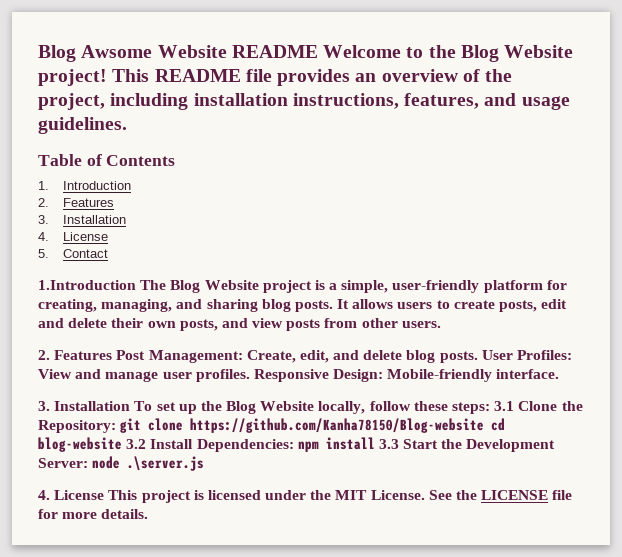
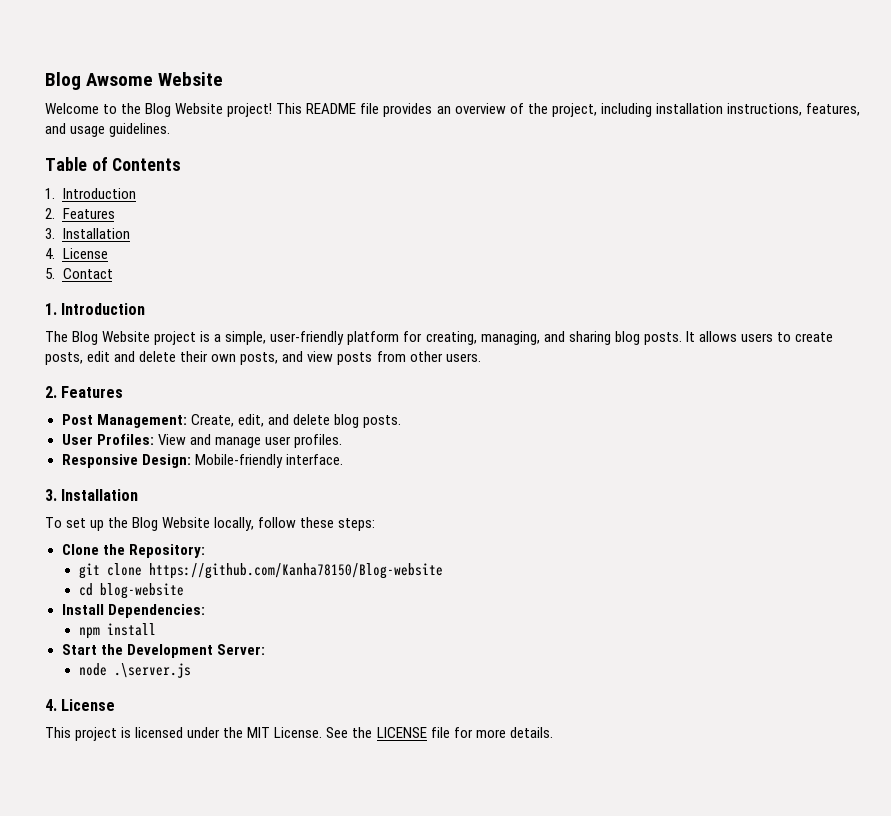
[231,45,318,58] README -> (224, 79) //
[38,280,136,290] 1.Introduction -> [45,303,146,315] 1. Introduction //
(113, 355) none -> (124, 392) //
(478, 357) none -> (401, 421) //
(250, 375) none -> (342, 441) //
(131, 406) none -> (139, 495) //
[494,401,515,411] 3.1 -> (376, 524) //
(116, 426) none -> (205, 551) //
(485, 425) none -> (443, 571) //
[126,439,147,449] 3.2 -> (184, 591) //
(294, 445) none -> (205, 611) //
[378,439,399,449] 3.3 -> (156, 629) //
(88, 463) none -> (265, 649) //
(105, 495) none -> (116, 705) //

